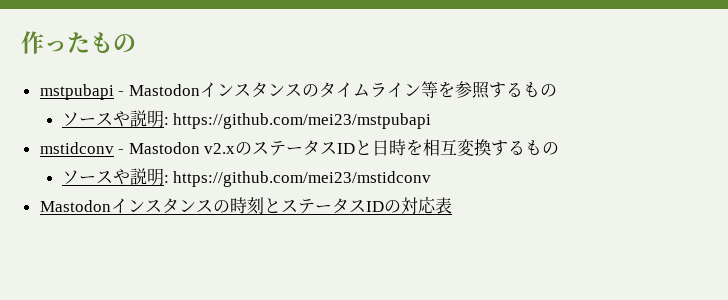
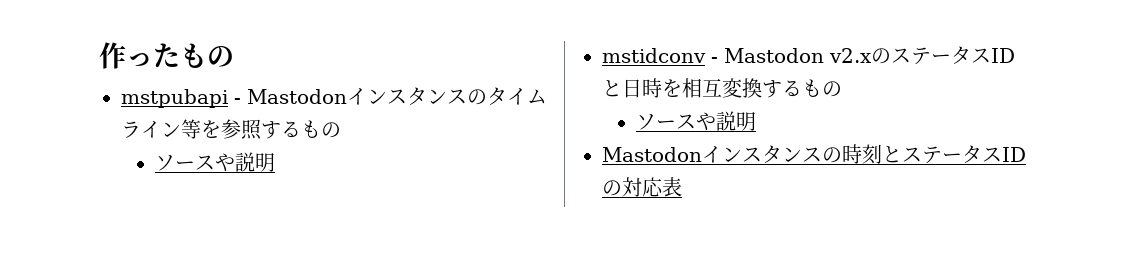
[163,113,432,129] : https://github.com/mei23/mstpubapi -> (276, 162) none
[163,171,432,187] : https://github.com/mei23/mstidconv -> (757, 121) none

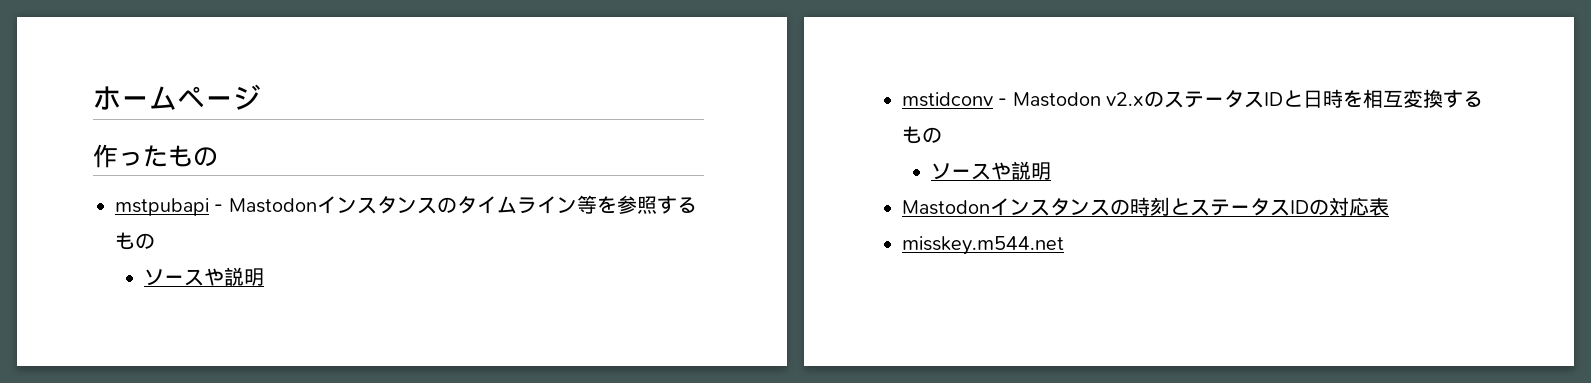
(99, 55) none -> [93,84,261,110] ホームページ //
(682, 187) none -> [902,236,1064,255] // misskey.m544.net

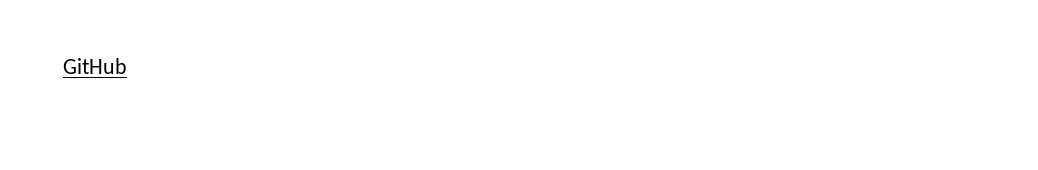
[93,84,261,110] [93,144,218,168] [115,195,697,216] [115,232,155,250] [143,267,264,286] [902,89,1484,108] [902,126,942,144] [930,161,1051,180] [902,197,1389,216] [902,236,1064,255] ホームページ // 作ったもの // mstpubapi - Mastodonインスタンスのタイムライン等を参照するもの // ソースや説明 // mstidconv - Mastodon v2.xのステータスIDと日時を相互変換するもの // ソースや説明 // Mastodonインスタンスの時刻とステータスIDの対応表 // misskey.m544.net -> [63,58,127,74] GitHub

